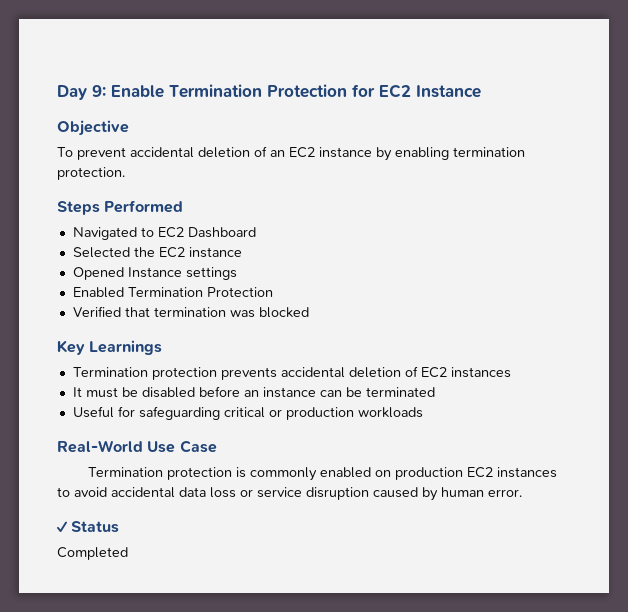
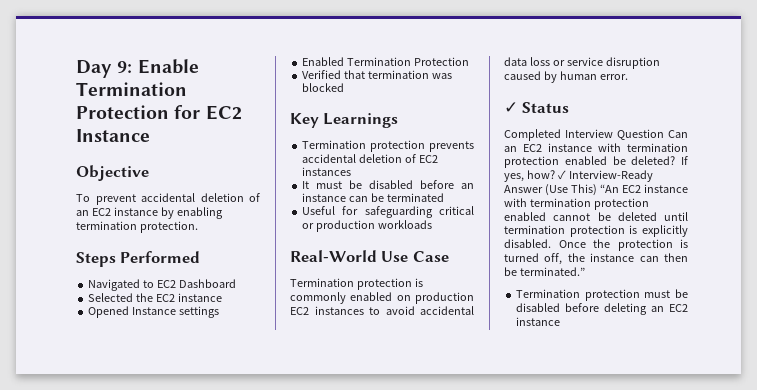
(128, 553) none -> [565,129,688,140] [504,143,688,152] [504,156,688,168] [504,170,653,182] [504,184,688,196] [504,198,649,210] [504,212,688,221] [504,225,688,237] [504,239,688,251] [504,253,688,265] [504,267,585,276] [516,289,688,301] [516,303,688,315] [516,317,561,326] Interview Question Can an EC2 instance with termination protection enabled be deleted? If yes, how? ✓ Interview-Ready Answer (Use This) “An EC2 instance with termination protection enabled cannot be deleted until termination protection is explicitly disabled. Once the protection is turned off, the instance can then be terminated.” // Termination protection must be disabled before deleting an EC2 instance

